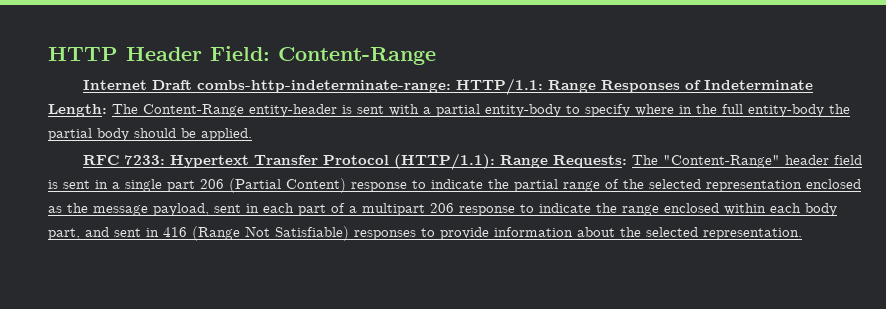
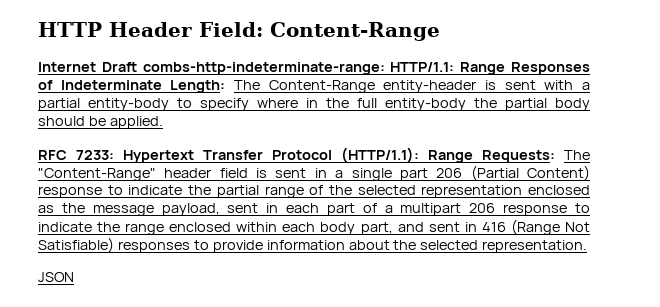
(802, 234) none -> [38,272,74,282] // JSON

